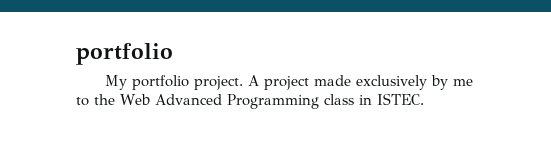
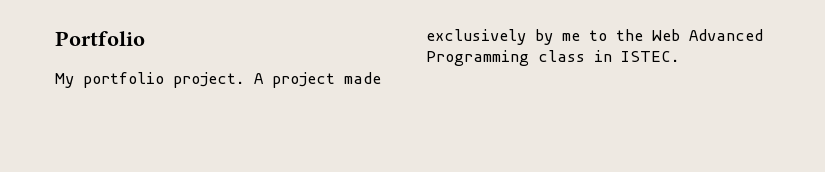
[76,43,173,65] portfolio -> [55,31,145,46] Portfolio

